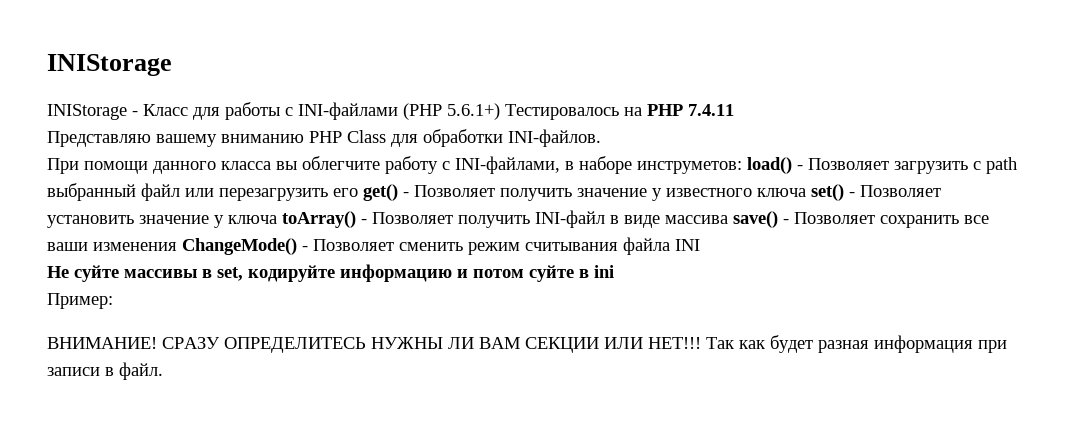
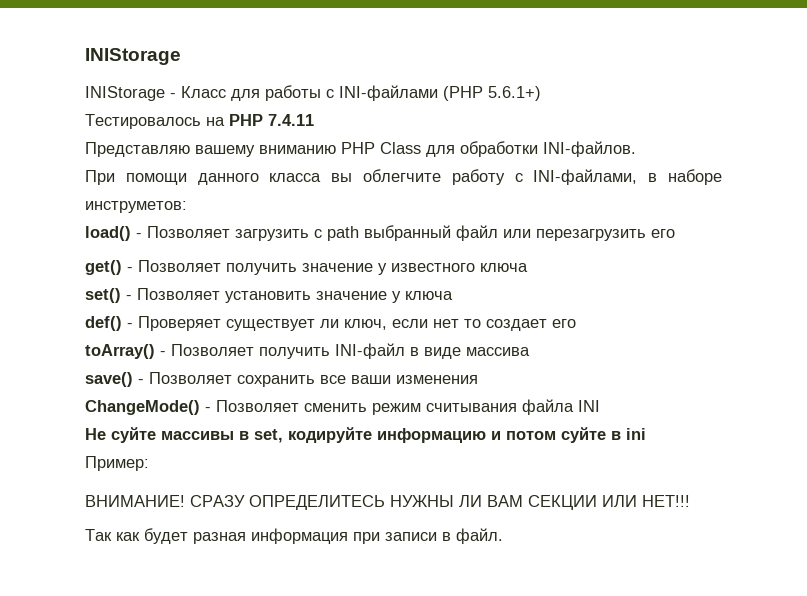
(500, 111) none -> (541, 93) //
(742, 167) none -> (187, 207) //
(358, 192) none -> (675, 233) //
(806, 192) none -> (528, 267) //
(277, 219) none -> [85,316,576,331] // def() - Проверяет существует ли ключ, если нет то создает его //
(728, 219) none -> (530, 351) //
(177, 246) none -> (478, 379) //
(701, 343) none -> (690, 501) //

